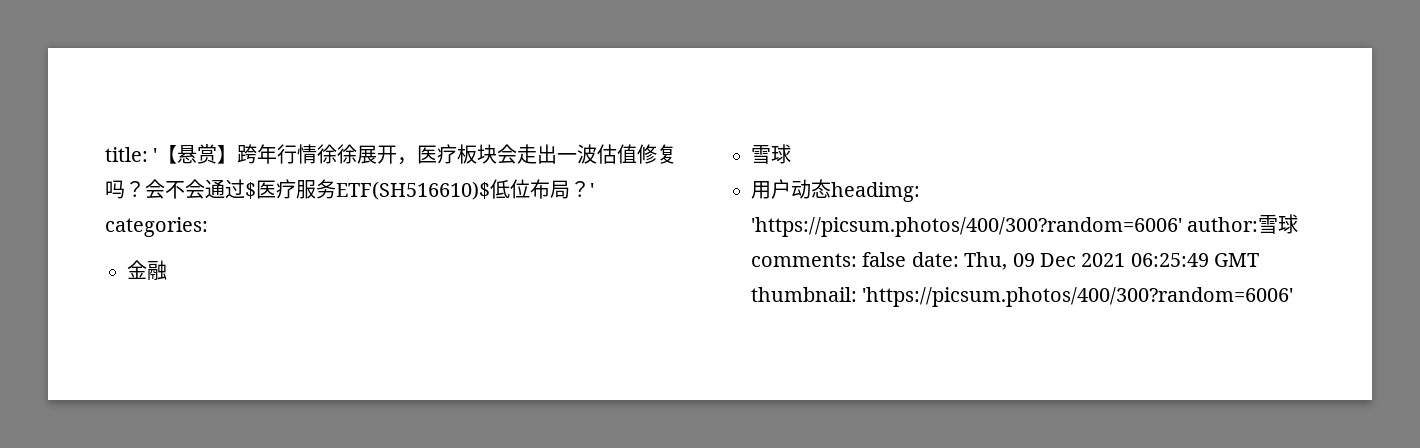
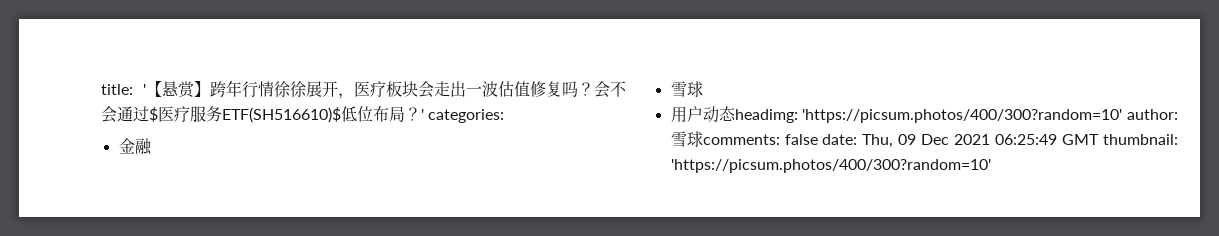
[751,217,1182,237] 'https://picsum.photos/400/300?random=6006' -> [802,109,1123,123] 'https://picsum.photos/400/300?random=10'
[862,287,1294,307] 'https://picsum.photos/400/300?random=6006' -> [670,159,991,173] 'https://picsum.photos/400/300?random=10'

